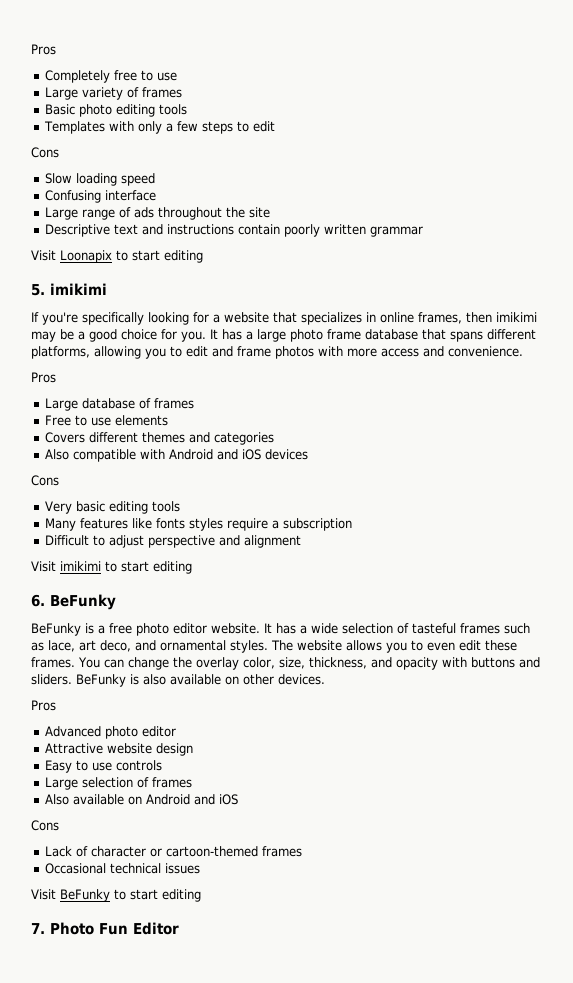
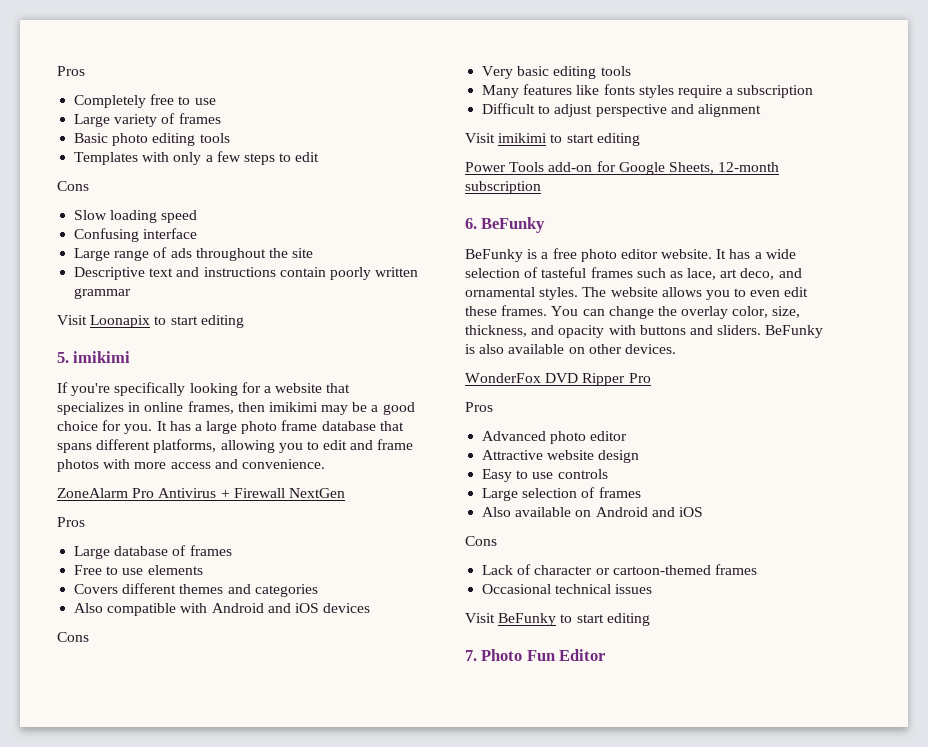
(523, 351) none -> [57,488,345,498] // ZoneAlarm Pro Antivirus + Firewall NextGen
(192, 567) none -> [465,161,780,175] [465,181,541,194] // Power Tools add-on for Google Sheets, 12-month subscription
(325, 679) none -> [465,373,651,386] // WonderFox DVD Ripper Pro

